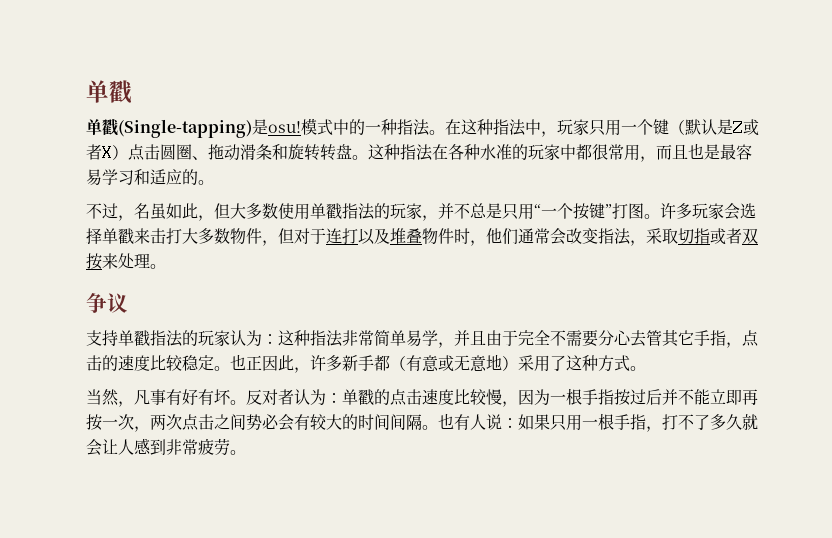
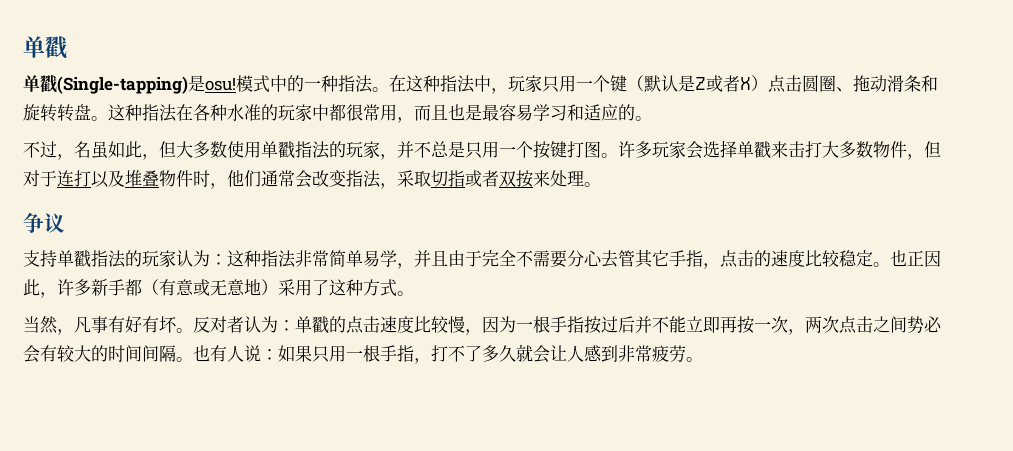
[534,204,541,217] “ -> (499, 149) none
[605,204,612,217] ” -> (567, 149) none

